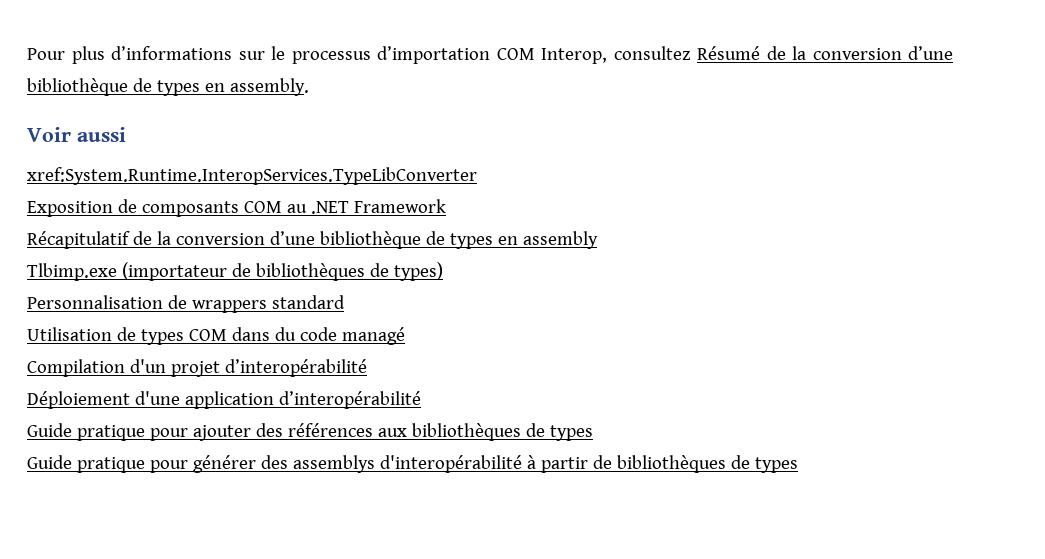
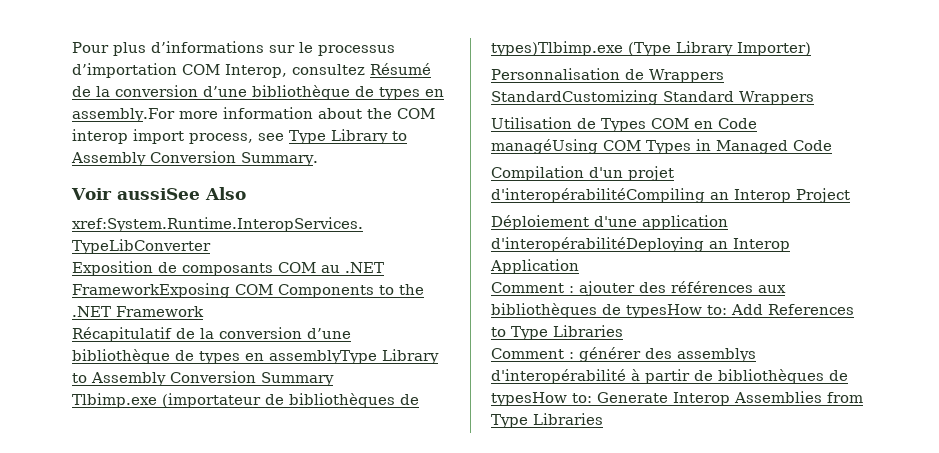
[229,78,309,96] assembly. -> [72,107,435,122] [72,129,407,144] [71,151,318,166] assembly.For more information about the COM interop import process, see Type Library to Assembly Conversion Summary.
[77,127,126,142] aussi -> [116,187,246,200] aussiSee Also
(349, 207) none -> [72,283,424,298] [72,306,111,317] FrameworkExposing COM Components to the .NET
[522,231,598,249] assembly -> [269,349,439,364] [72,371,334,386] assemblyType Library to Assembly Conversion Summary
[393,262,443,281] [27,295,345,313] [27,327,405,345] types) // Personnalisation de wrappers standard // Utilisation de types COM dans du code managé -> [491,41,811,56] [491,68,724,83] [491,90,814,105] [491,117,757,132] [491,139,832,154] types)Tlbimp.exe (Type Library Importer) // Personnalisation de Wrappers StandardCustomizing Standard Wrappers // Utilisation de Types COM en Code managéUsing COM Types in Managed Code
[224,359,367,377] d’interopérabilité -> [491,188,850,203] d'interopérabilitéCompiling an Interop Project
[278,391,421,409] [27,423,188,441] d’interopérabilité // Guide pratique pour -> [491,237,790,252] [490,259,579,274] [491,282,574,293] d'interopérabilitéDeploying an Interop Application // Comment :
[549,425,593,441] [27,455,188,473] types // Guide pratique pour -> [626,304,854,318] [491,325,623,340] [491,348,574,359] typesHow to: Add References to Type Libraries // Comment :
[754,457,798,473] types -> [491,391,863,406] [491,413,603,428] typesHow to: Generate Interop Assemblies from Type Libraries

